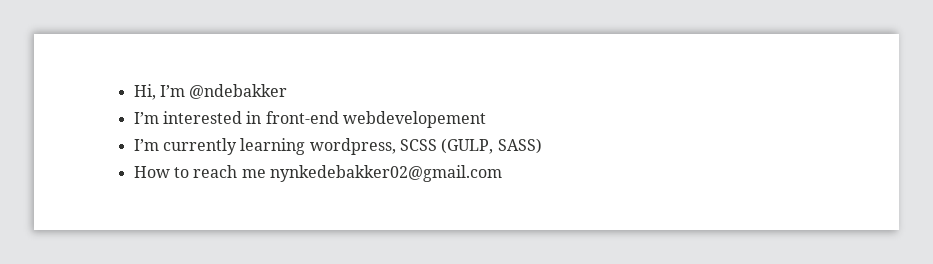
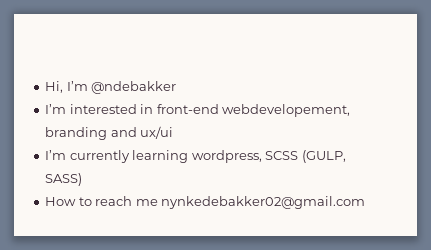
[342,111,486,128] webdevelopement -> [222,104,351,117] [45,126,174,140] webdevelopement, branding and ux/ui

